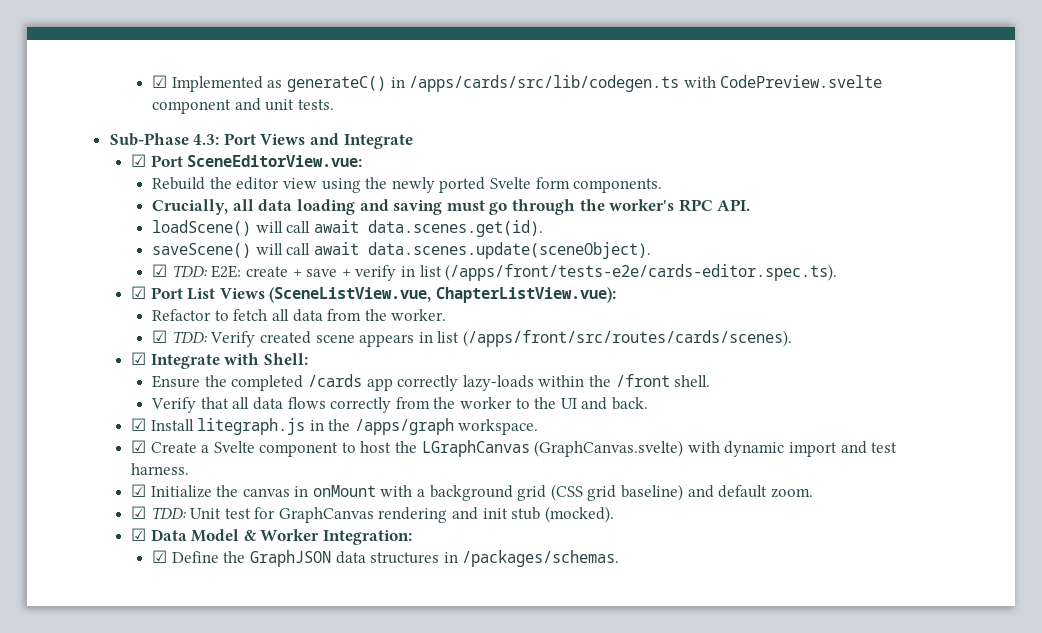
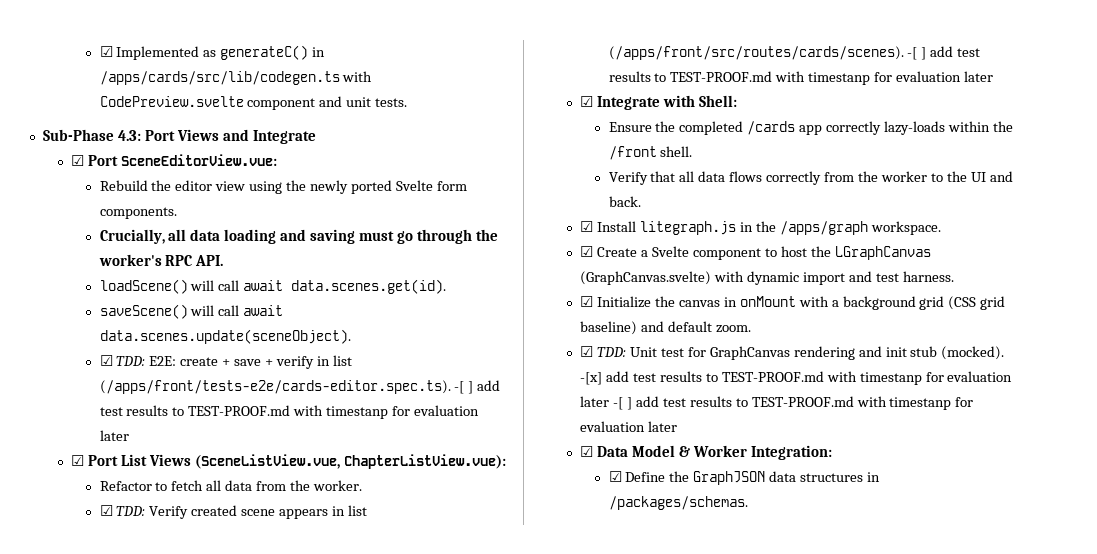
(838, 272) none -> [454,380,501,394] [99,405,479,419] [99,430,129,441] -[ ] add test results to TEST-PROOF.md with timestanp for evaluation later
(792, 338) none -> [907,46,981,60] [608,71,993,85] -[ ] add test results to TEST-PROOF.md with timestanp for evaluation later
(614, 514) none -> [580,371,1013,385] [580,396,974,410] [580,421,678,432] -[x] add test results to TEST-PROOF.md with timestanp for evaluation later -[ ] add test results to TEST-PROOF.md with timestanp for evaluation later

